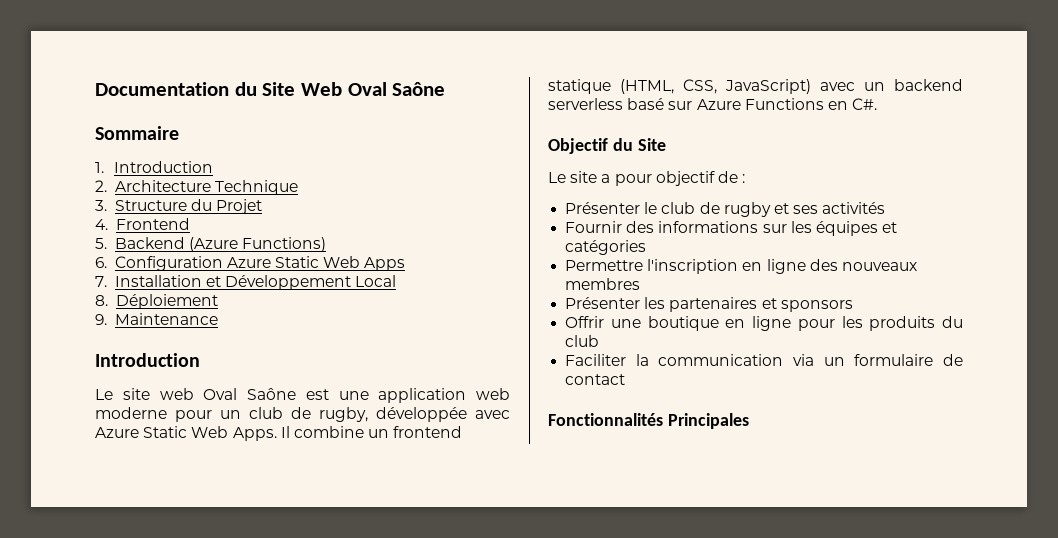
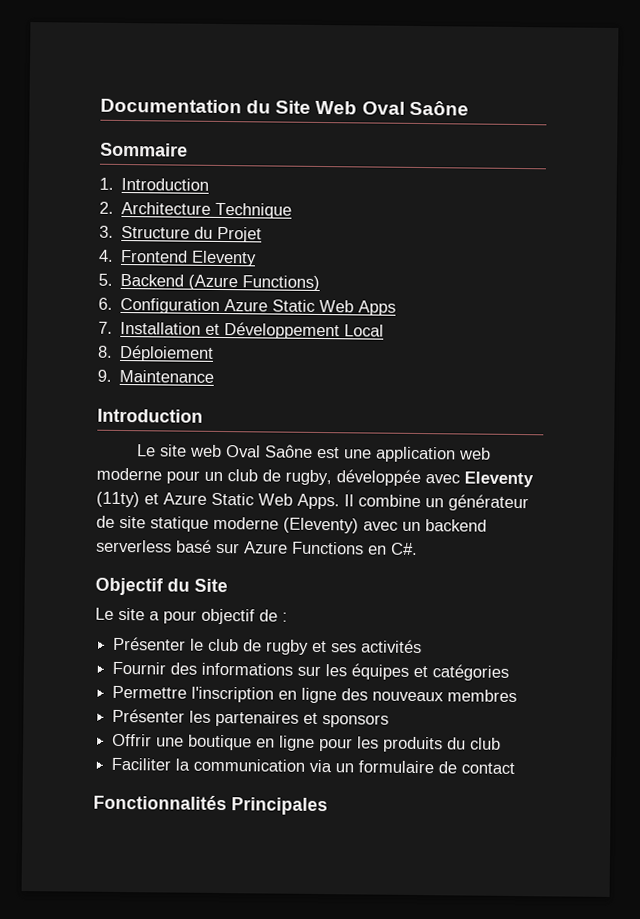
(190, 224) none -> [191,250,258,267] Eleventy
(510, 414) none -> [464,471,534,488] [96,491,159,508] Eleventy (11ty) et
[393,426,463,438] [548,79,811,94] frontend statique (HTML, CSS, JavaScript) -> [448,494,529,512] [96,515,359,534] générateur de site statique moderne (Eleventy)

